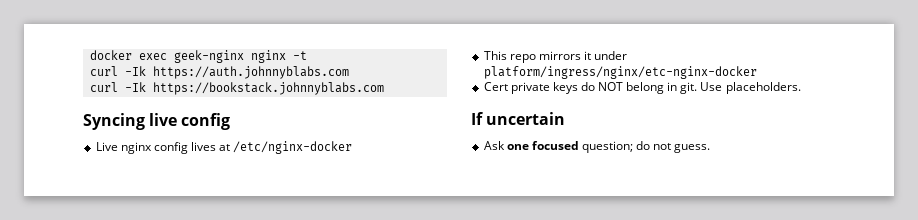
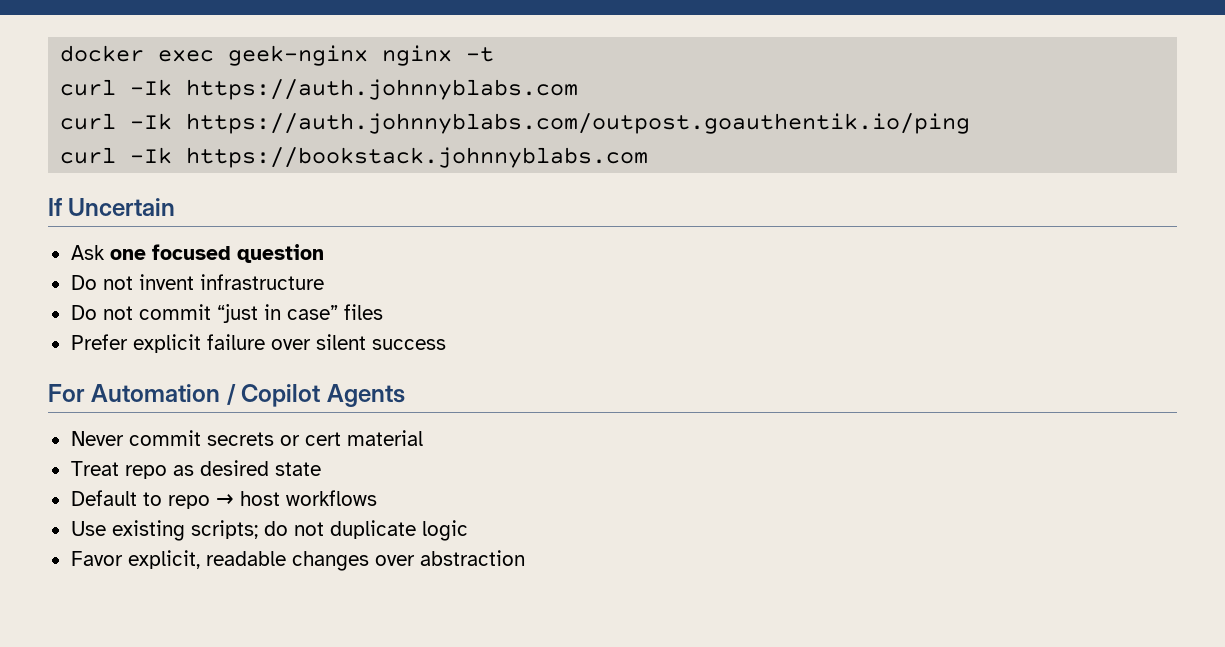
(349, 72) none -> [60,113,971,134] // curl -Ik https://auth.johnnyblabs.com/outpost.goauthentik.io/ping
[83,113,231,130] [95,141,353,154] [483,51,628,63] [483,66,757,79] [483,82,801,94] // Syncing live config // Live nginx config lives at /etc/nginx-docker // This repo mirrors it under platform/ingress/nginx/etc-nginx-docker // Cert private keys do NOT belong in git. Use placeholders. -> (649, 157) none
[486,112,566,125] uncertain -> [68,198,176,216] Uncertain
[581,141,711,153] question; do not guess. -> [236,244,324,263] [70,274,324,290] [70,304,383,323] [70,334,446,353] [48,384,405,407] [70,430,423,446] [70,460,321,479] [70,490,377,509] [70,520,468,541] [70,550,525,571] question // Do not invent infrastructure // Do not commit “just in case” files // Prefer explicit failure over silent success // For Automation / Copilot Agents // Never commit secrets or cert material // Treat repo as desired state // Default to repo → host workflows // Use existing scripts; do not duplicate logic // Favor explicit, readable changes over abstraction

